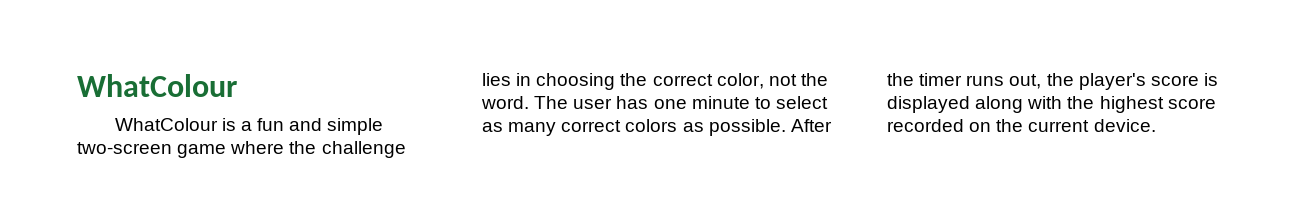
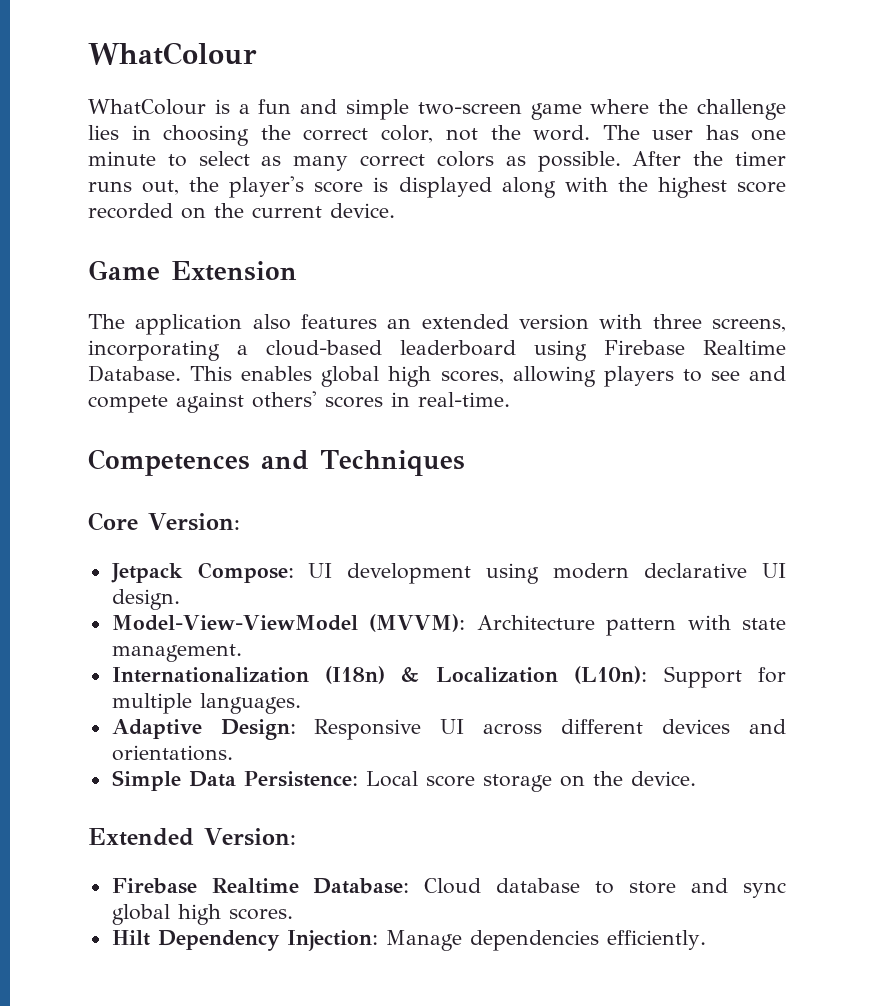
(1156, 125) none -> [88,260,297,281] [88,314,786,335] [88,340,786,361] [88,365,787,387] [88,391,510,413] [88,449,465,476] [88,512,240,531] [110,562,786,584] [111,589,180,610] [111,614,787,636] [111,644,242,662] [111,666,786,688] [111,693,301,714] [111,719,786,740] [111,745,233,761] [111,770,696,792] [88,828,296,846] [111,878,787,898] [111,904,293,925] [111,930,706,951] // Game Extension // The application also features an extended version with three screens, incorporating a cloud-based leaderboard using Firebase Realtime Database. This enables global high scores, allowing players to see and compete against others' scores in real-time. // Competences and Techniques // Core Version: // Jetpack Compose: UI development using modern declarative UI design. // Model-View-ViewModel (MVVM): Architecture pattern with state management. // Internationalization (I18n) & Localization (L10n): Support for multiple languages. // Adaptive Design: Responsive UI across different devices and orientations. // Simple Data Persistence: Local score storage on the device. // Extended Version: // Firebase Realtime Database: Cloud database to store and sync global high scores. // Hilt Dependency Injection: Manage dependencies efficiently.

